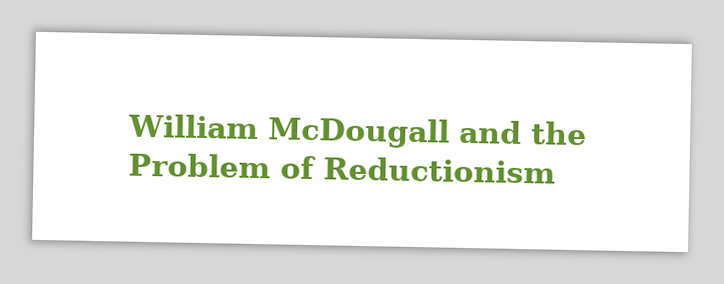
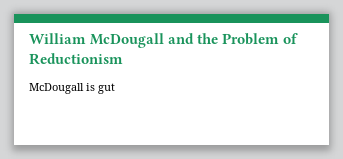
(556, 170) none -> [29,83,115,94] // McDougall is gut

